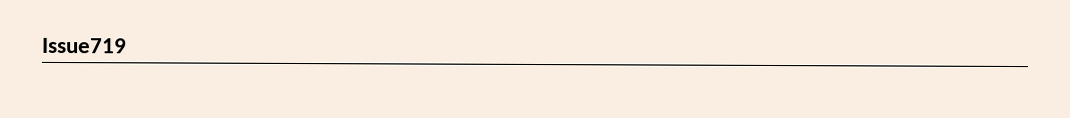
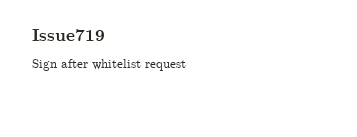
(127, 45) none -> [32,59,186,71] // Sign after whitelist request

